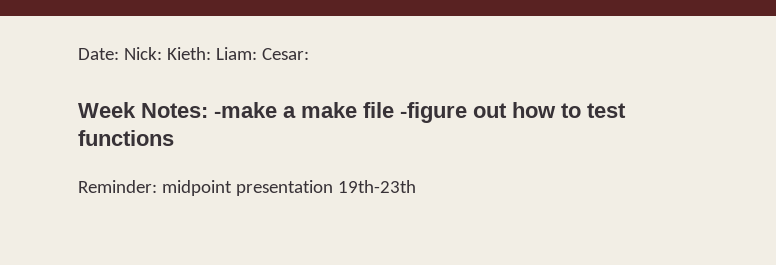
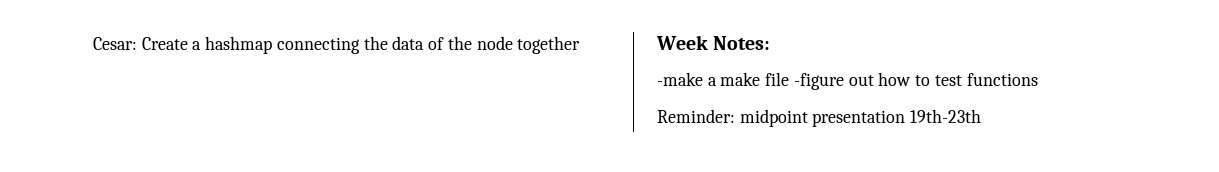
[78,47,309,60] Date: Nick: Kieth: Liam: Cesar: -> [93,36,581,54] Cesar: Create a hashmap connecting the data of the node together
(208, 110) none -> (771, 43) //

